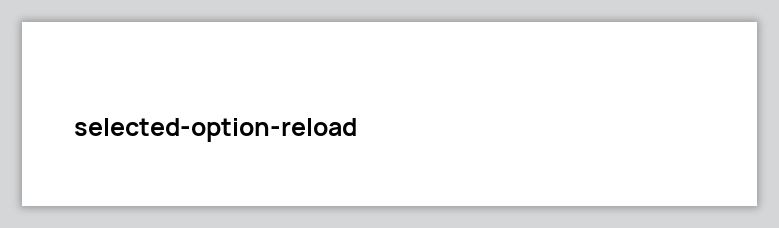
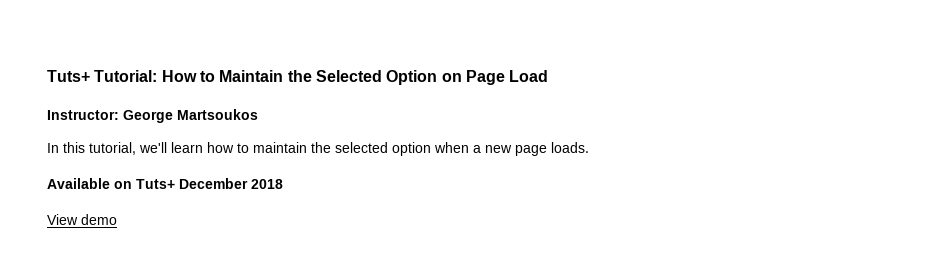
[74,118,357,142] selected-option-reload -> [47,70,549,85] [47,109,258,123] [47,142,589,156] [47,178,283,189] [47,214,117,225] Tuts+ Tutorial: How to Maintain the Selected Option on Page Load // Instructor: George Martsoukos // In this tutorial, we'll learn how to maintain the selected option when a new page loads. // Available on Tuts+ December 2018 // View demo

